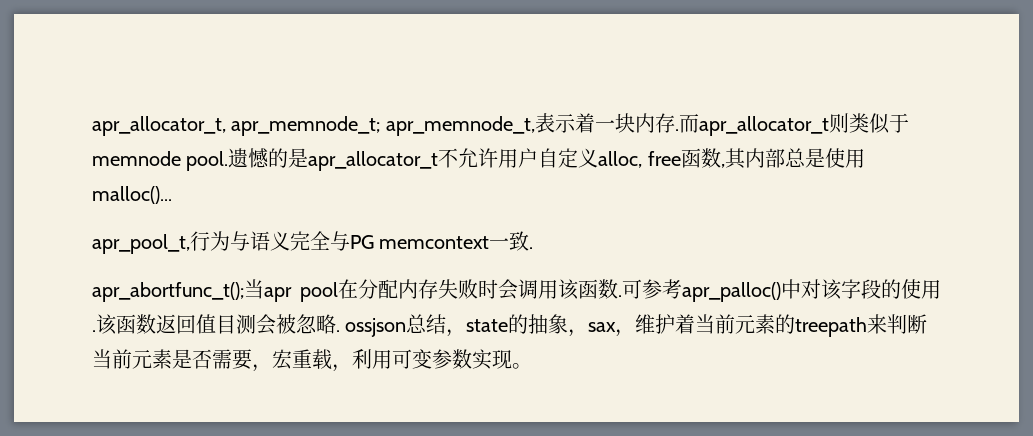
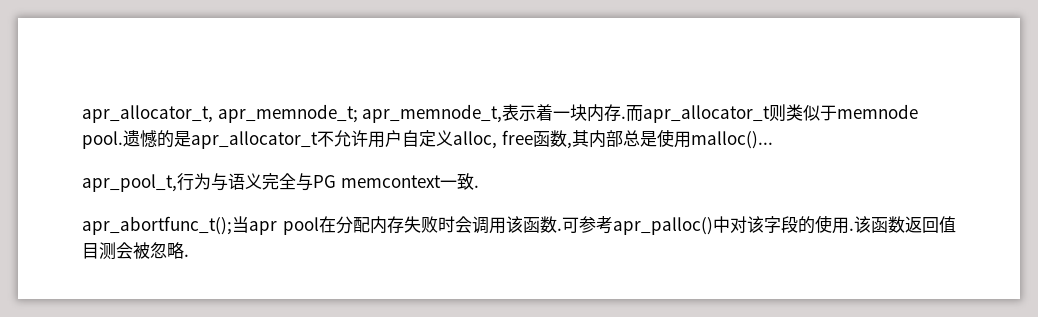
[345,314,928,337] [92,349,532,372] ossjson总结，state的抽象，sax，维护着当前元素的treepath来判断当前元素是否需要，宏重载，利用可变参数实现。 -> (189, 255) none

